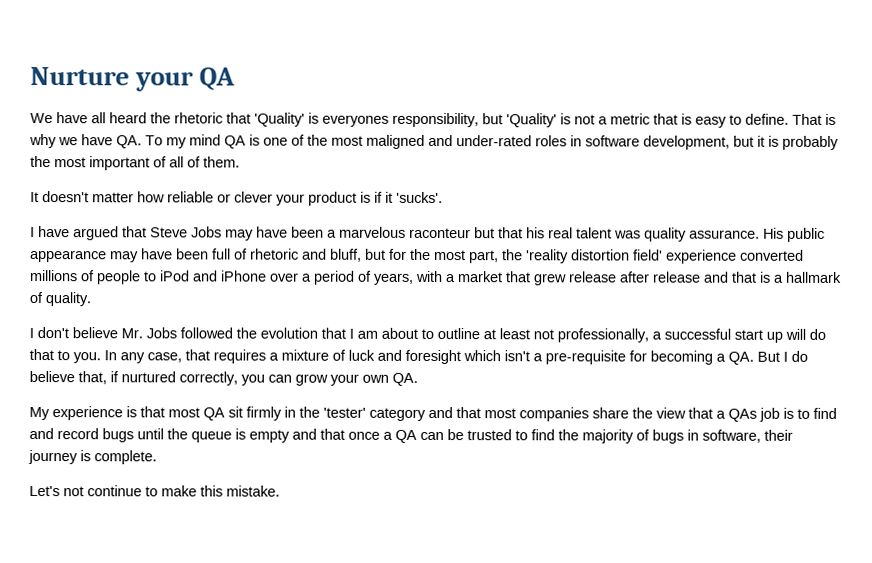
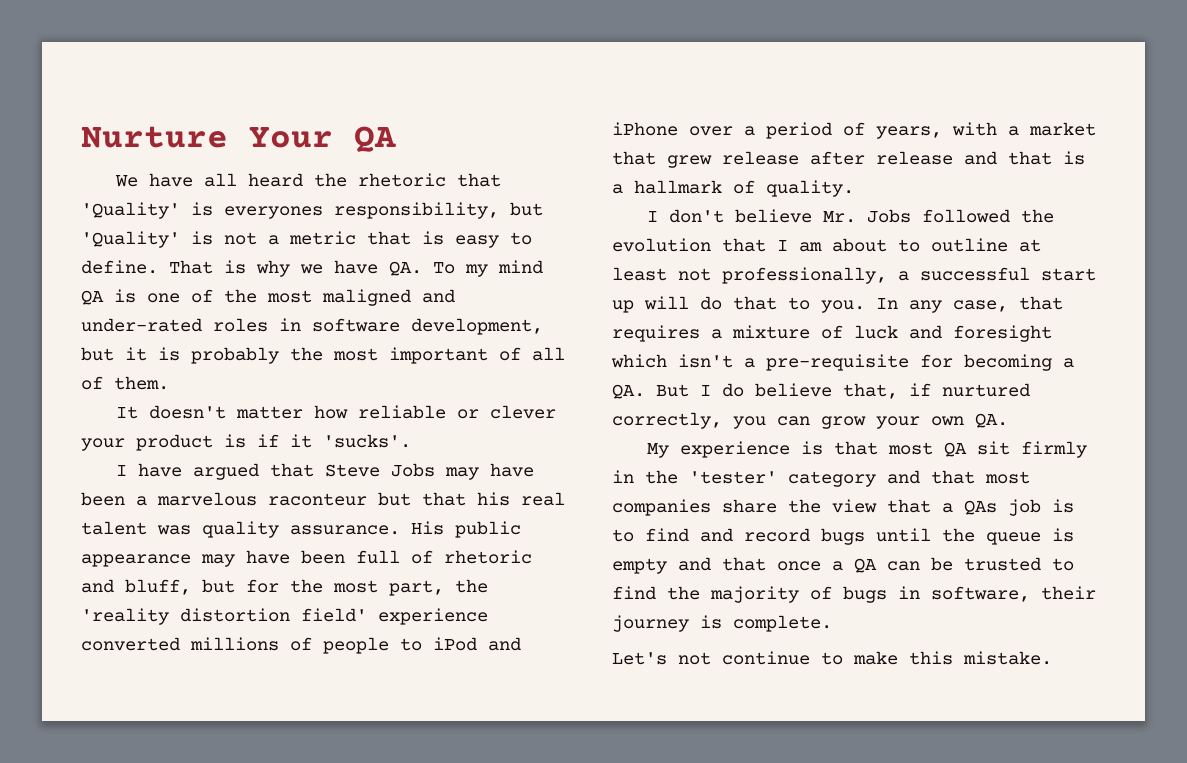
[135,71,195,92] your -> [249,127,333,148] Your

